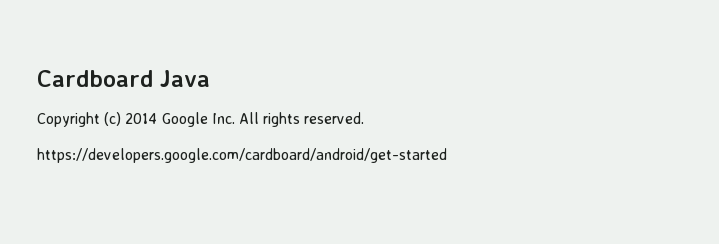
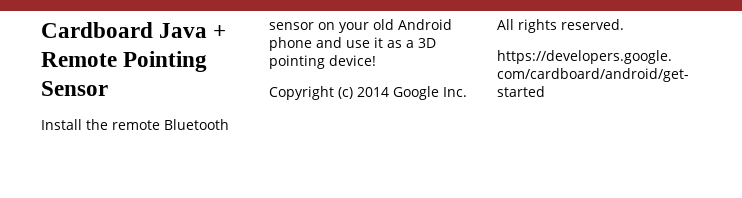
(210, 78) none -> [213,25,227,38] [41,51,208,72] [41,81,108,96] [41,119,229,130] [269,19,452,33] [269,37,436,51] [269,55,376,69] + Remote Pointing Sensor // Install the remote Bluetooth sensor on your old Android phone and use it as a 3D pointing device!

